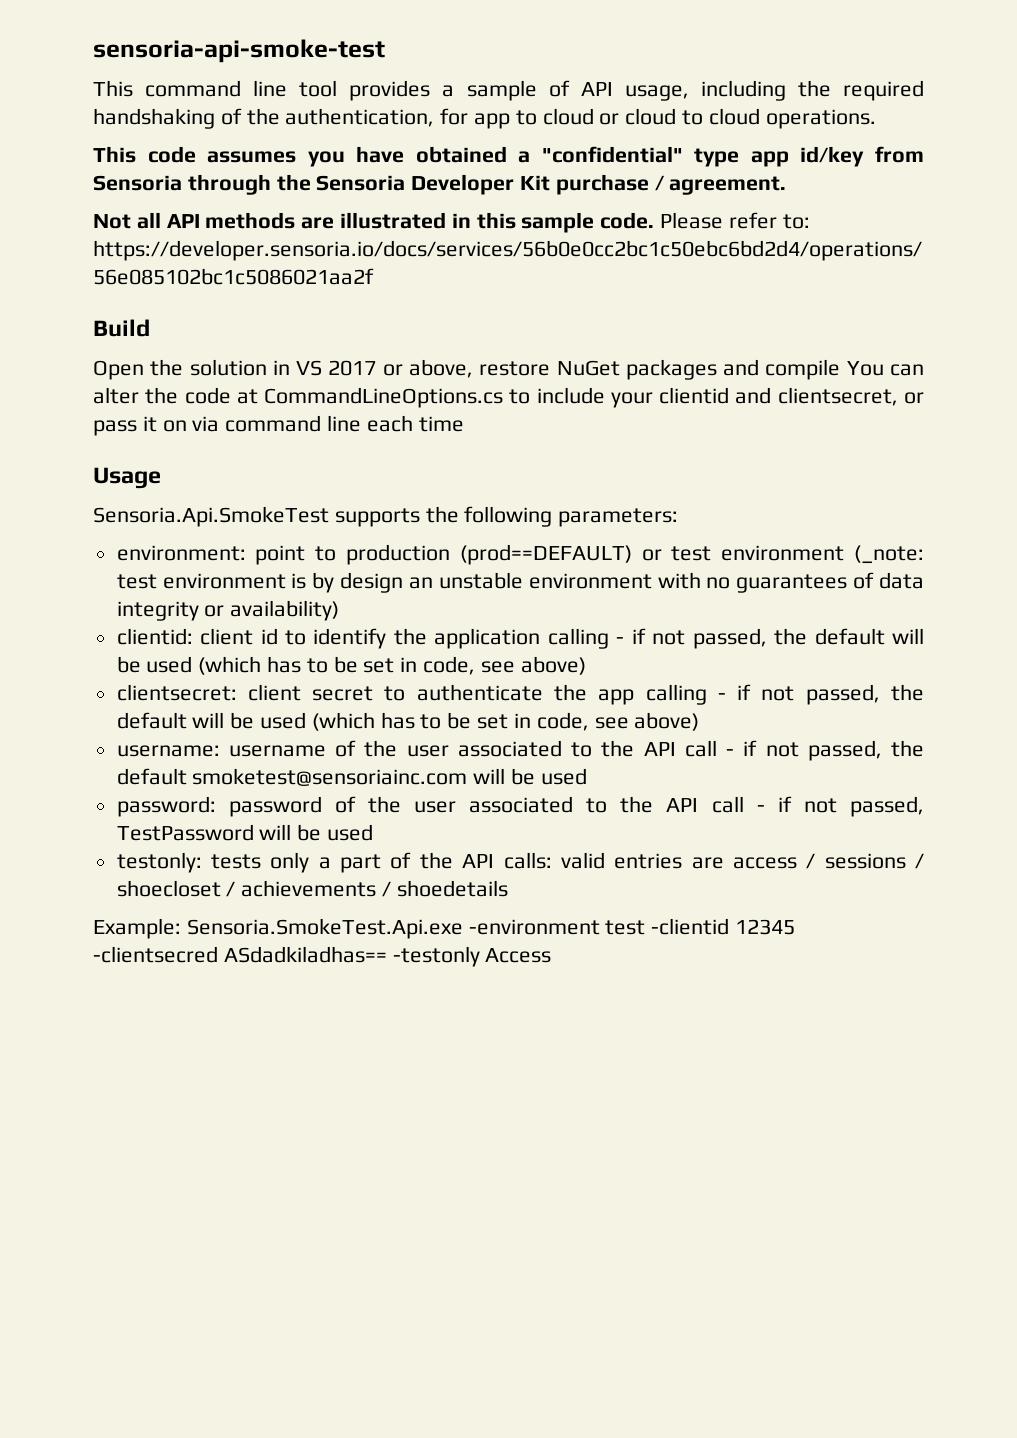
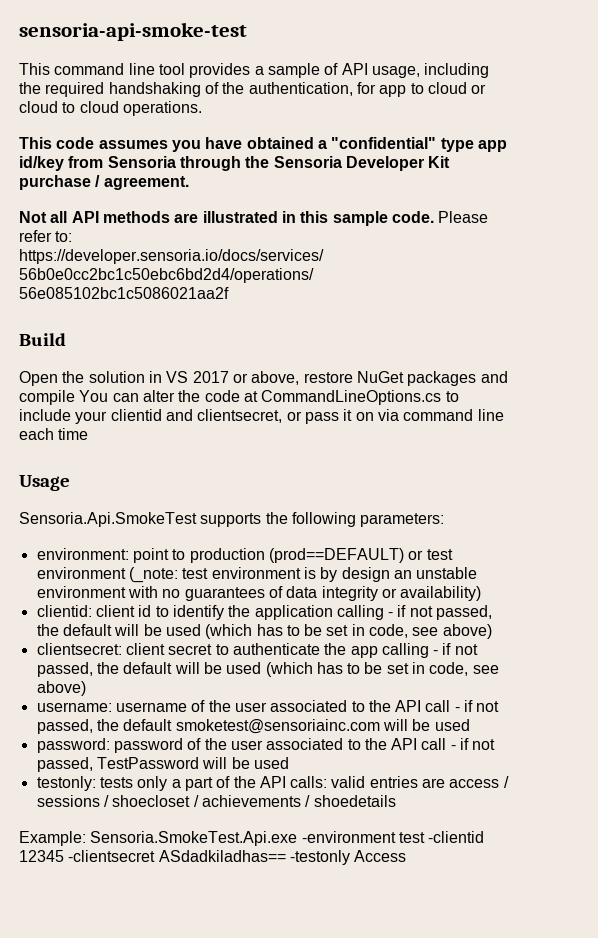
[93,946,218,963] -clientsecred -> [68,850,156,862] -clientsecret

